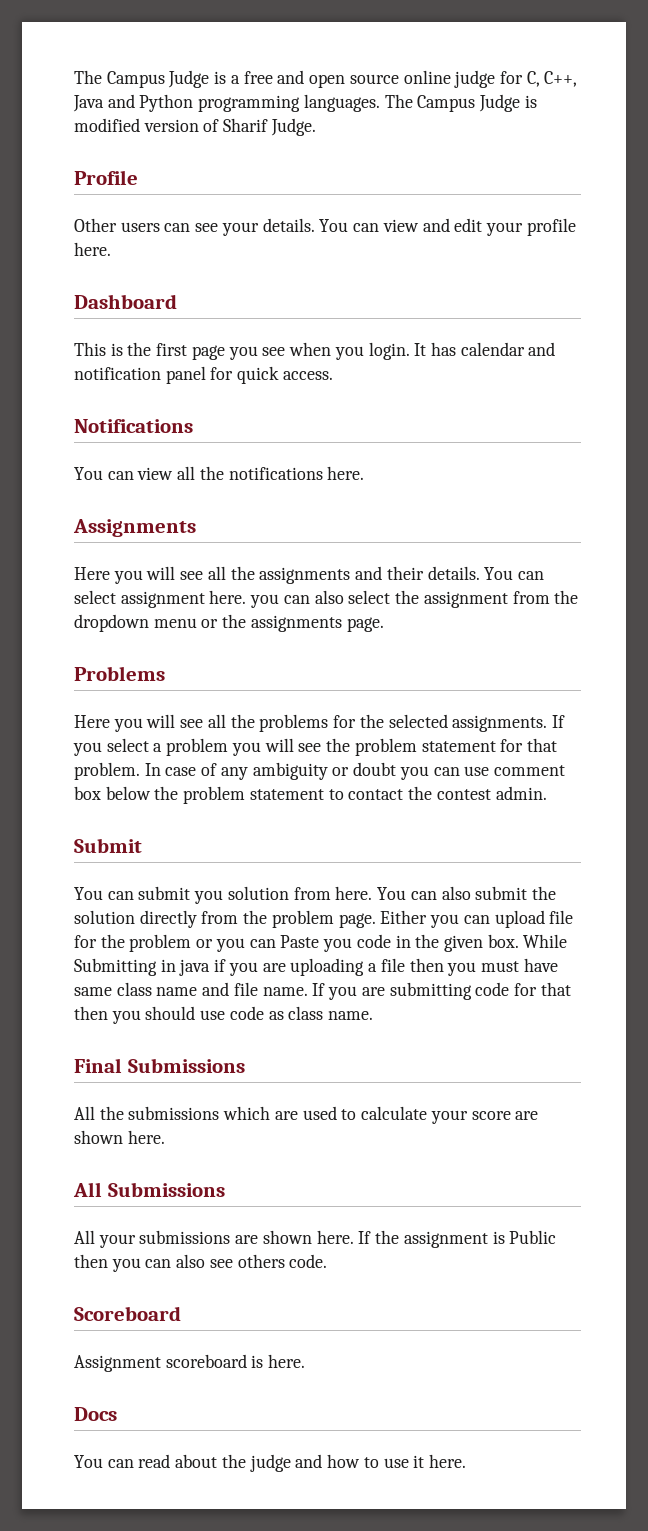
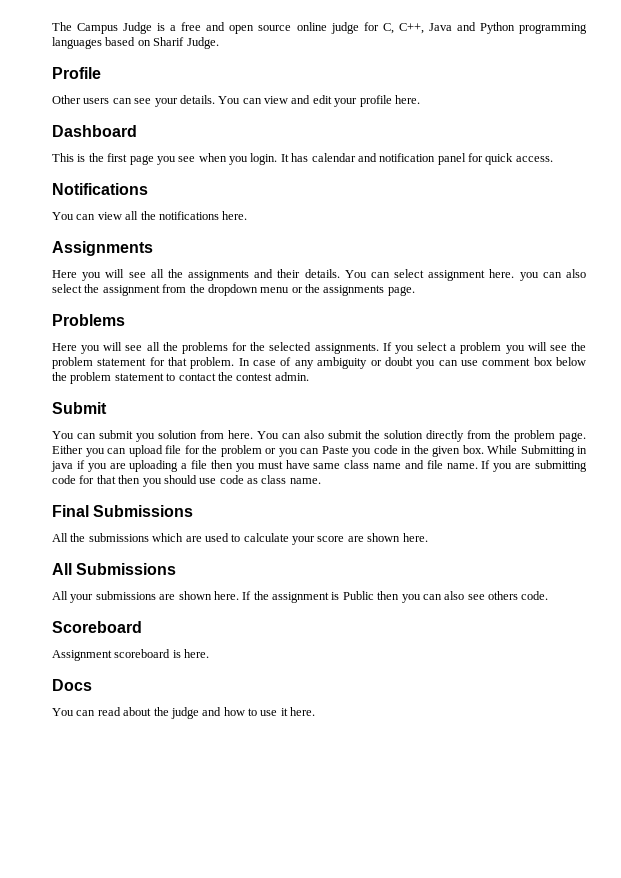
[303,94,537,112] [74,118,220,132] languages. The Campus Judge is modified version of -> [52,37,151,49] languages based on

